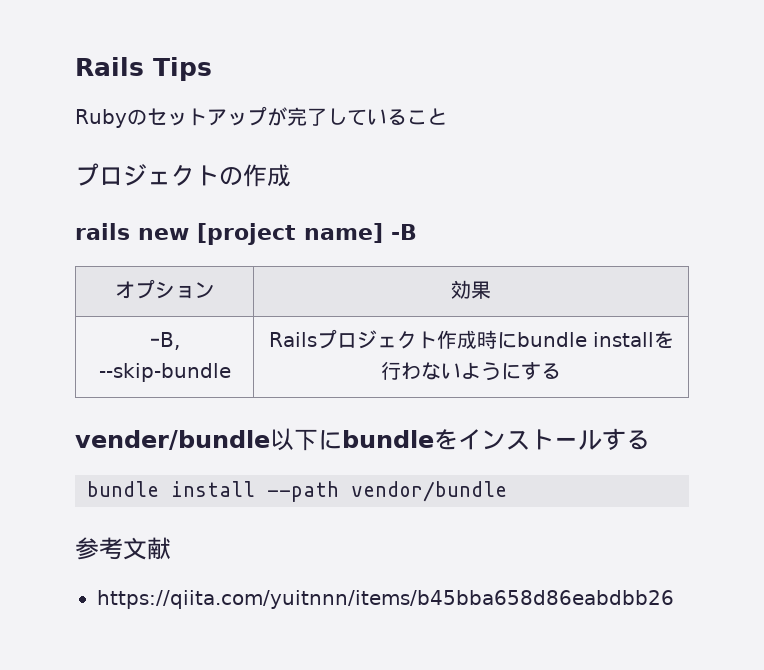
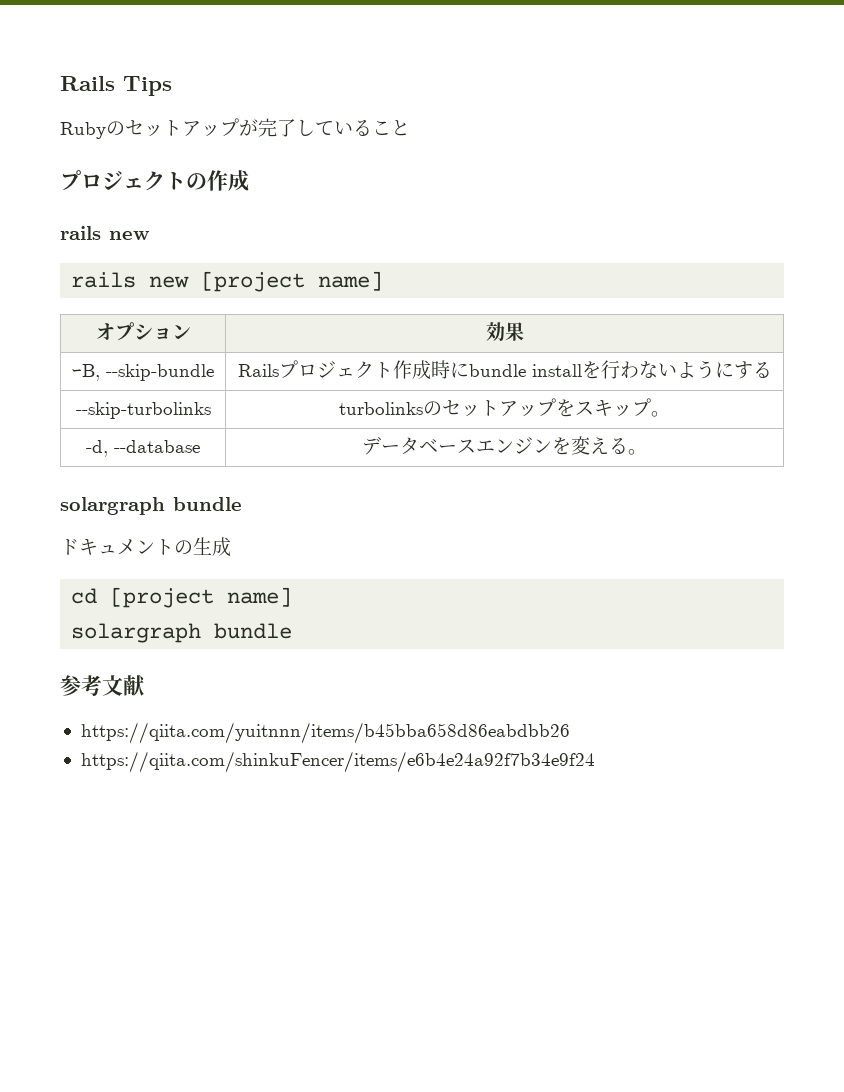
[197,223,417,245] [project name] -B -> [71,271,384,292] // rails new [project name]
[75,428,650,451] [87,481,507,502] // vender/bundle以下にbundleをインストールする // bundle install --path vendor/bundle -> [75,402,211,419] [339,398,670,417] [86,440,200,457] [362,436,647,455] [60,497,242,515] [60,537,231,557] [71,587,293,608] [71,623,293,643] // --skip-turbolinks | turbolinksのセットアップをスキップ。 // -d, --database | データベースエンジンを変える。 // solargraph bundle // ドキュメントの生成 // cd [project name] // solargraph bundle
(674, 599) none -> [80,751,595,773] // https://qiita.com/shinkuFencer/items/e6b4e24a92f7b34e9f24

